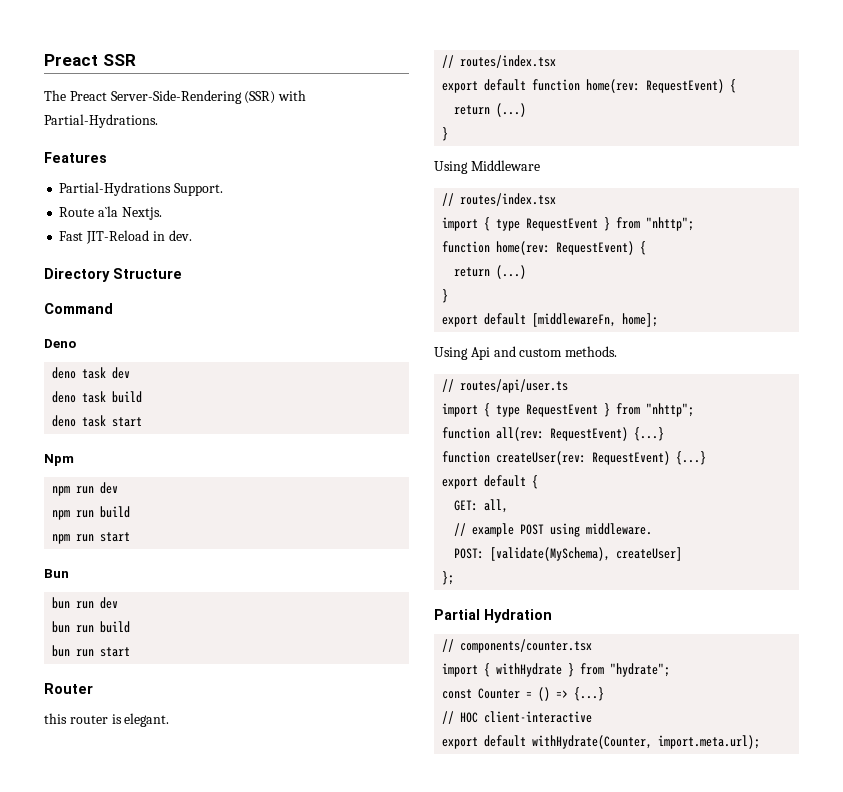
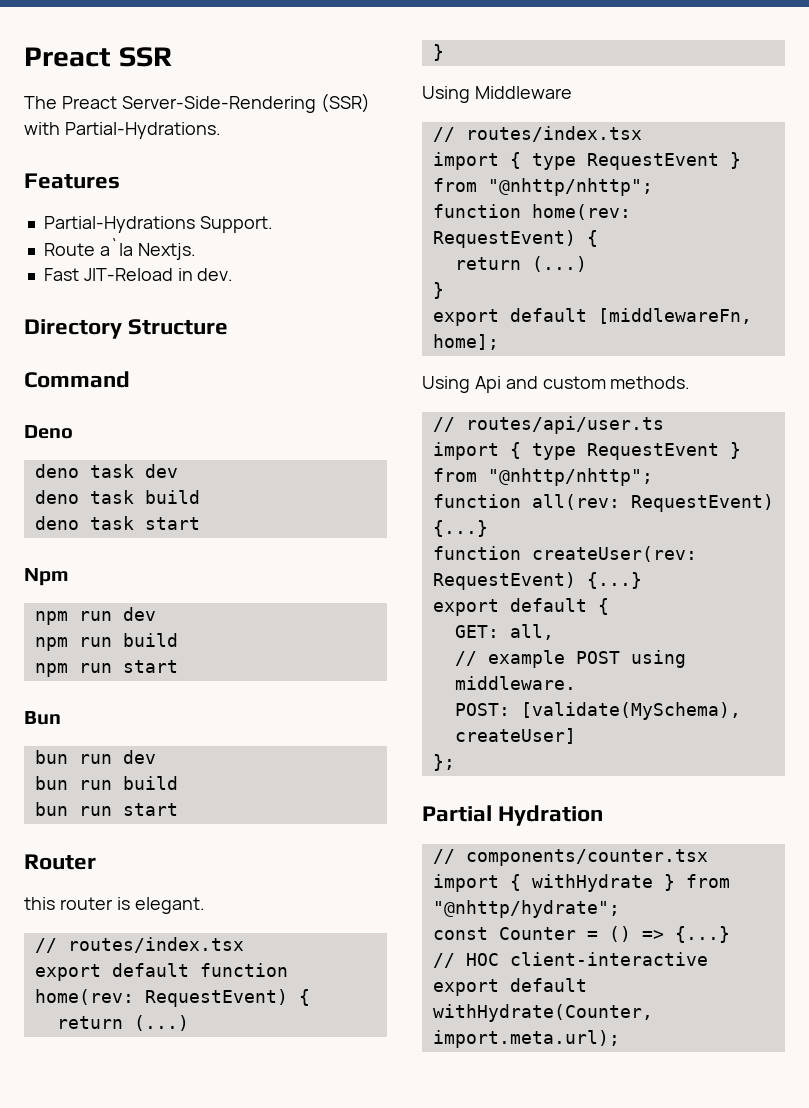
[646,217,695,231] "nhttp"; -> [487,178,653,196] "@nhttp/nhttp";
[646,403,695,417] "nhttp"; -> [487,468,653,486] "@nhttp/nhttp";
[610,663,671,677] "hydrate"; -> [432,900,620,918] "@nhttp/hydrate";

